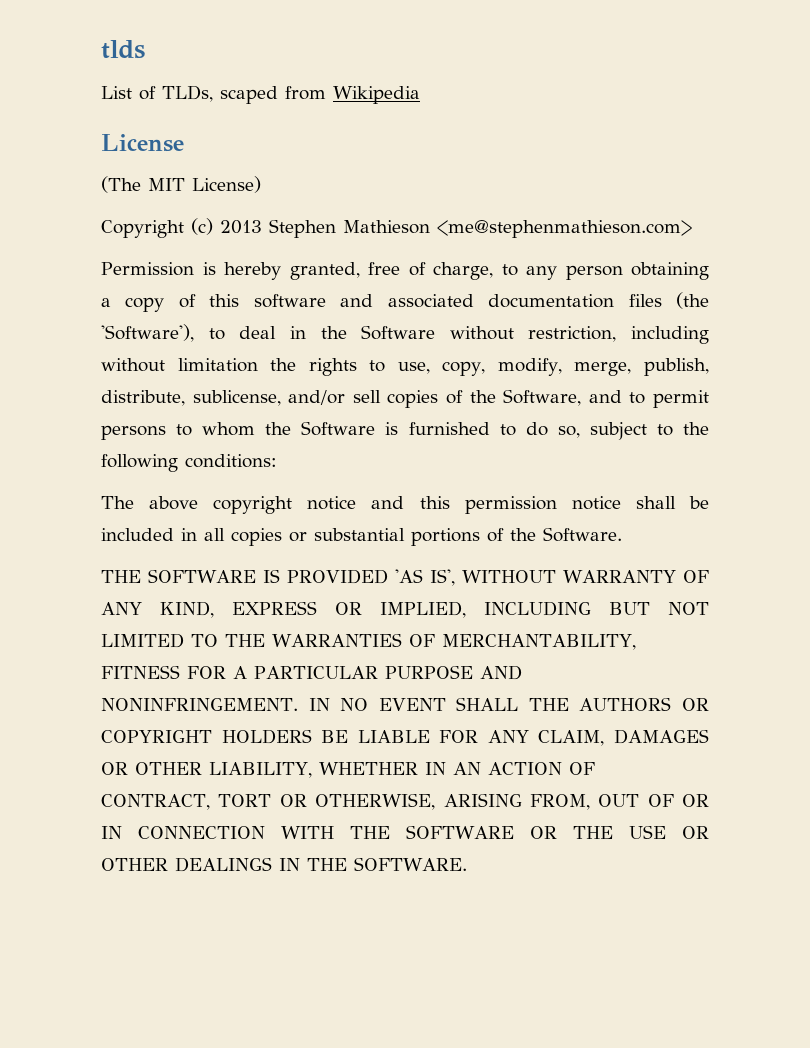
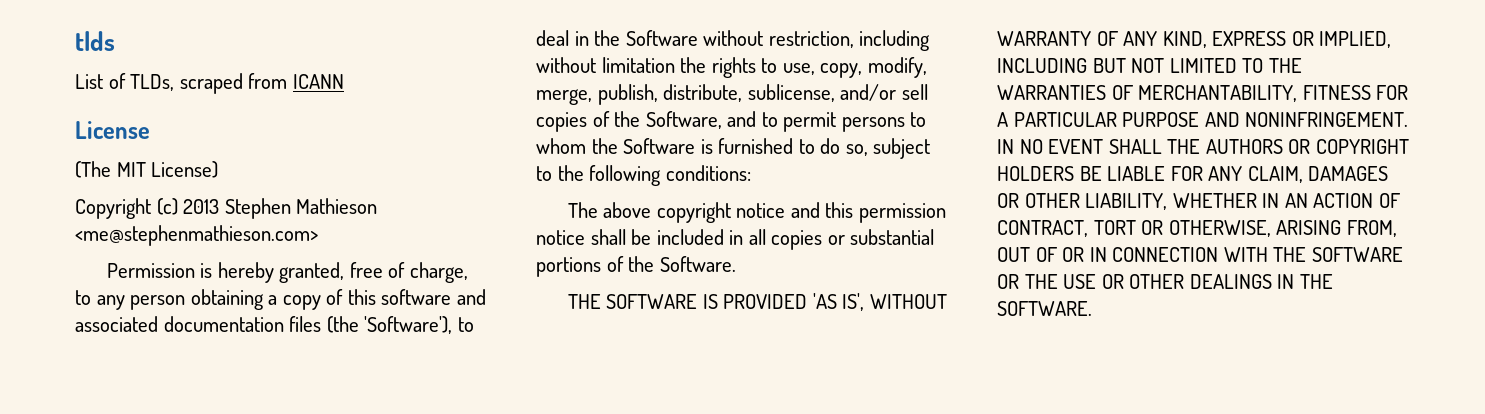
[220,86,420,104] scaped from Wikipedia -> [179,73,344,94] scraped from ICANN

